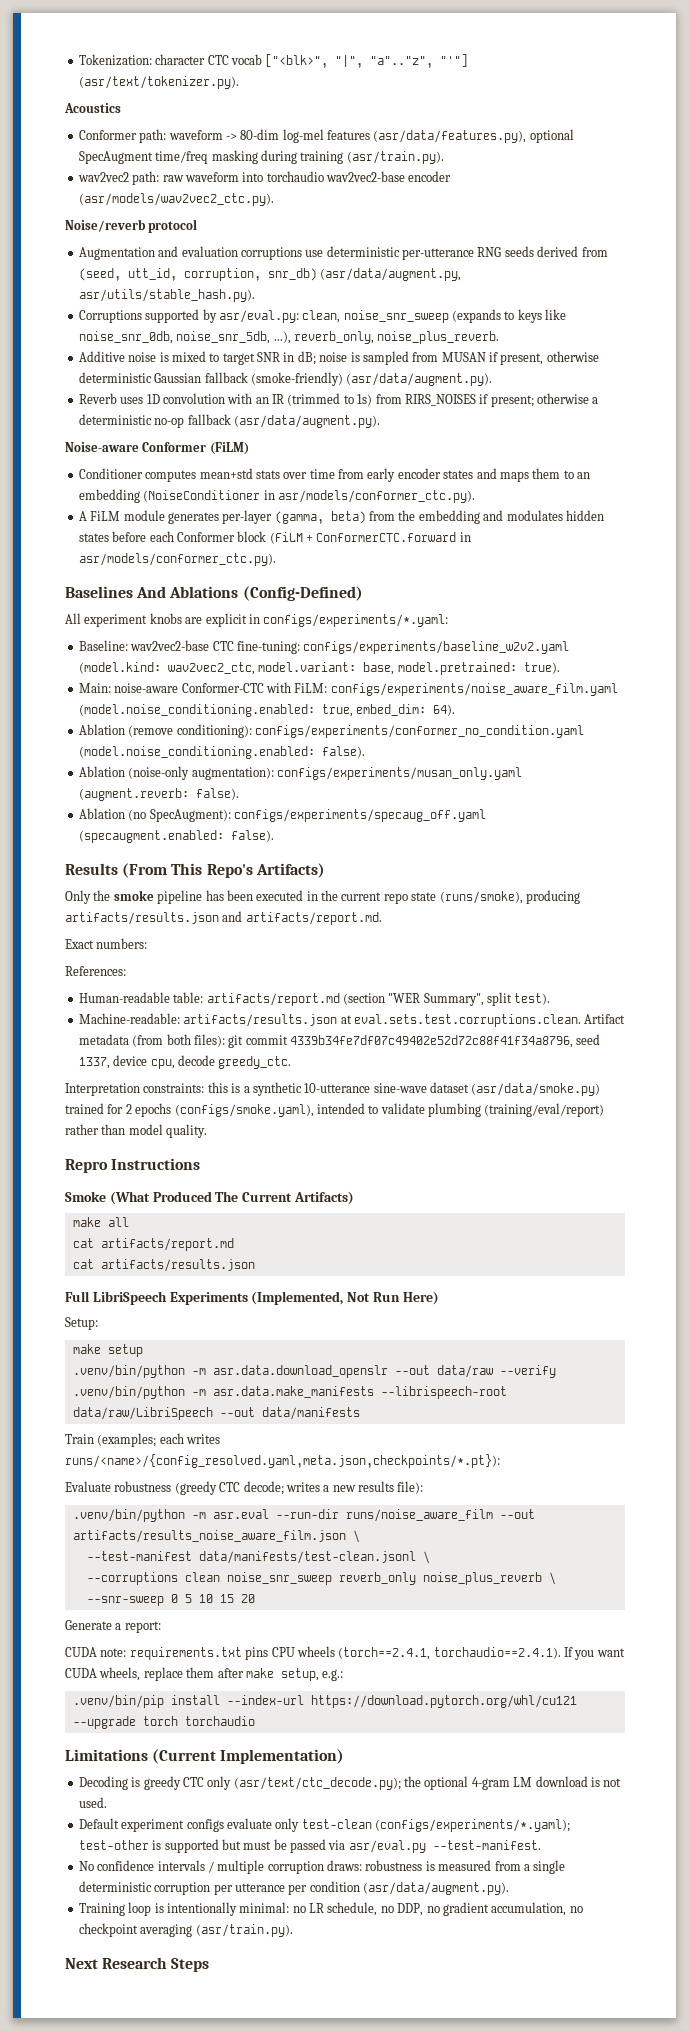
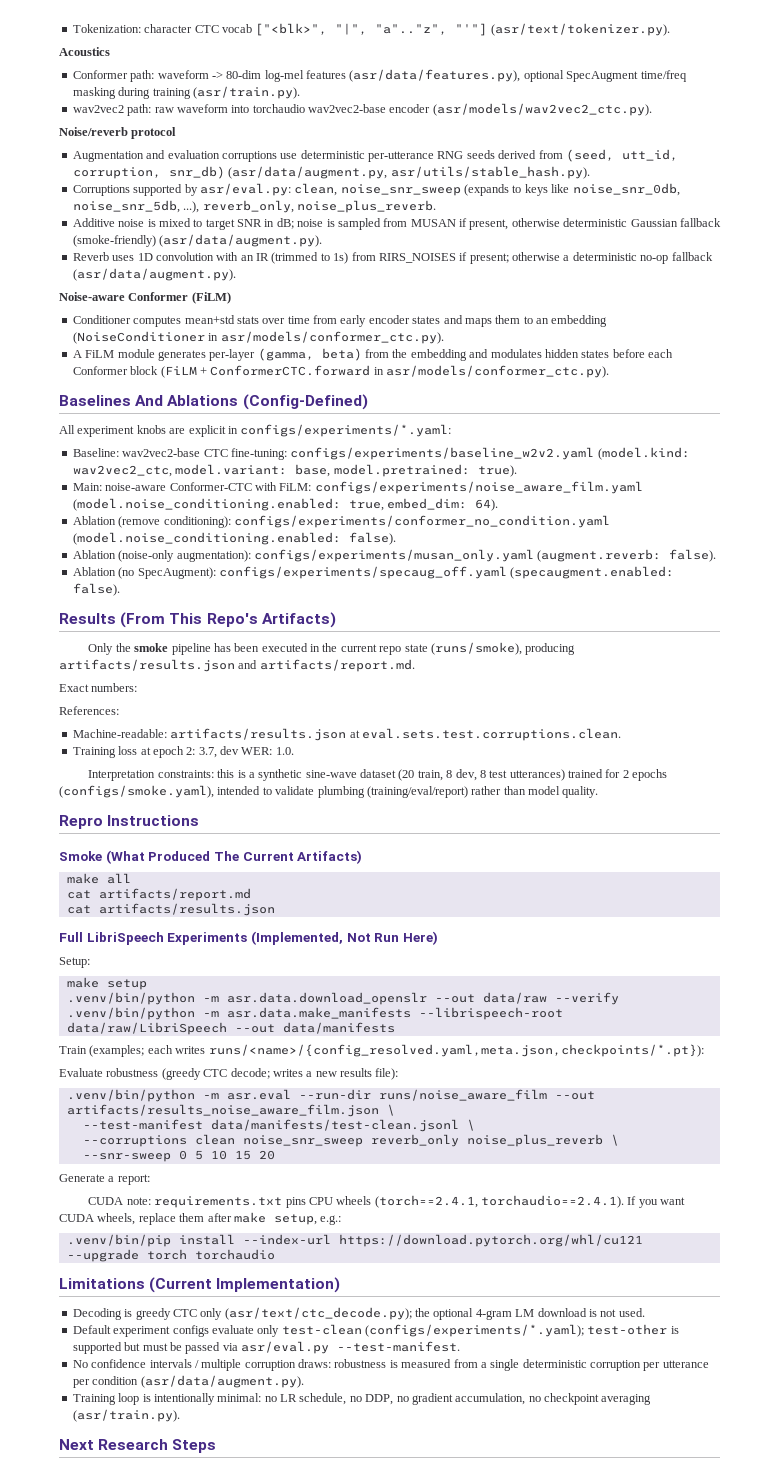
[78,992,551,1006] [78,1013,626,1027] [78,1034,601,1048] [78,1055,292,1069] Human-readable table: artifacts/report.md (section "WER Summary", split test). // Machine-readable: artifacts/results.json at eval.sets.test.corruptions.clean. Artifact metadata (from both files): git commit 4339b34fe7df07c49402e52d72c88f41f34a8796, seed 1337, device cpu, decode greedy_ctc. -> [72,728,621,741] [72,746,294,758] Machine-readable: artifacts/results.json at eval.sets.test.corruptions.clean. // Training loss at epoch 2: 3.7, dev WER: 1.0.
[304,1083,371,1093] 10-utterance -> (303, 775) none
[471,1083,601,1096] (asr/data/smoke.py) -> [398,769,565,781] (20 train, 8 dev, 8 test utterances)

